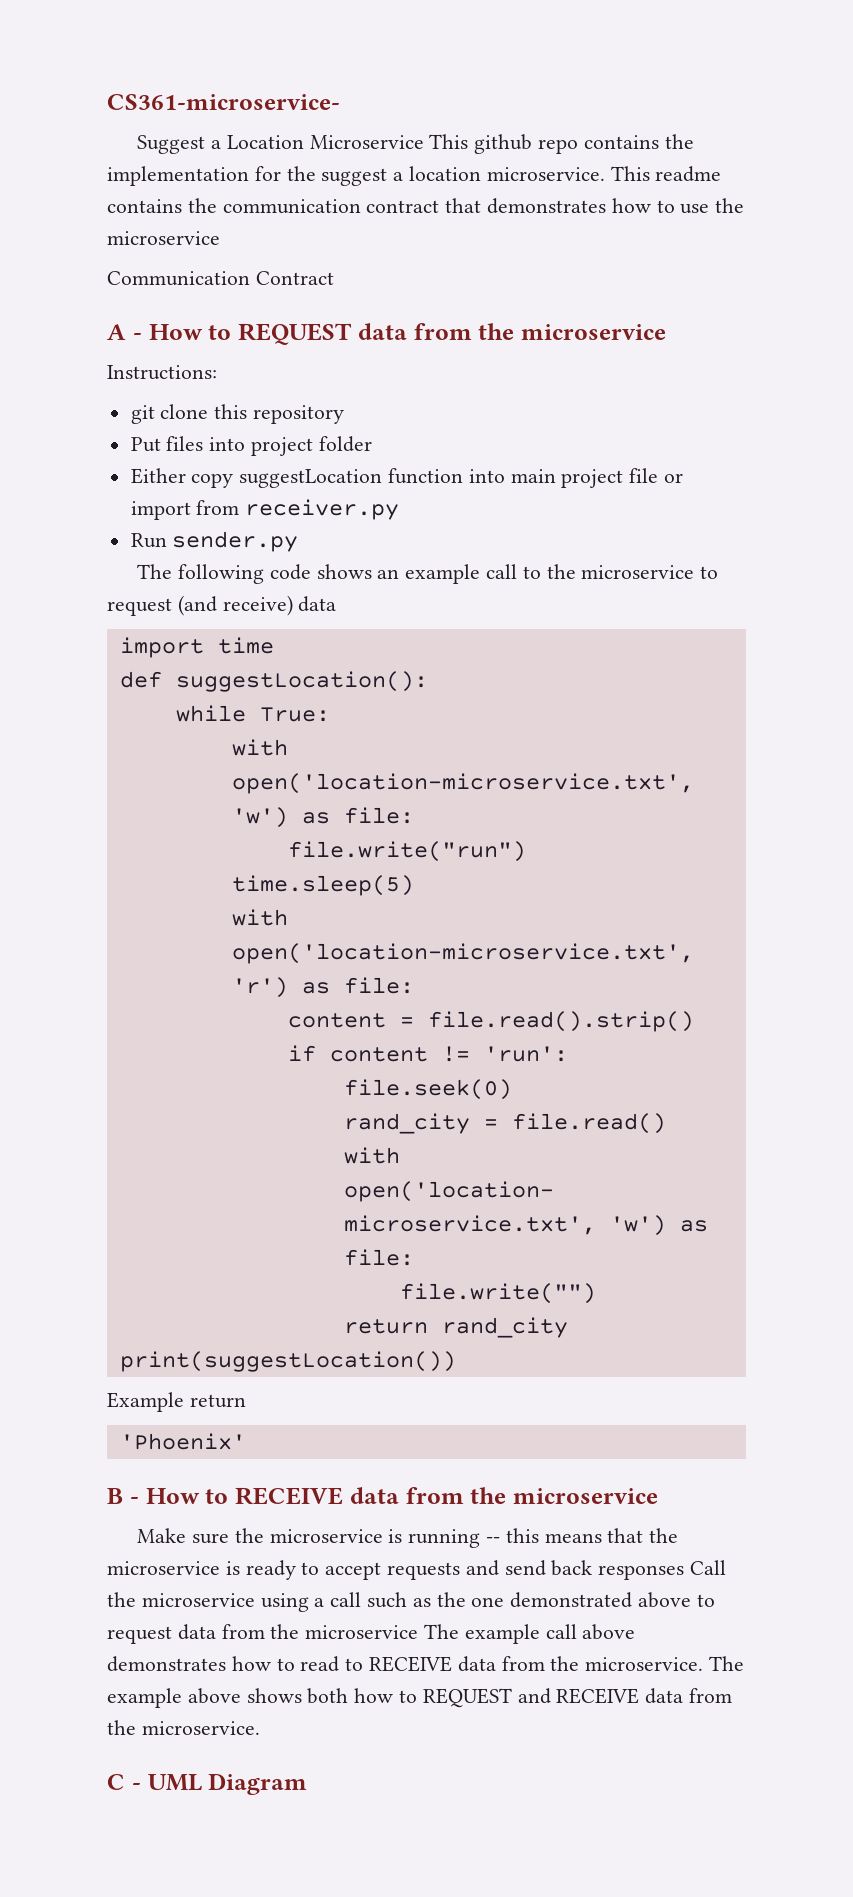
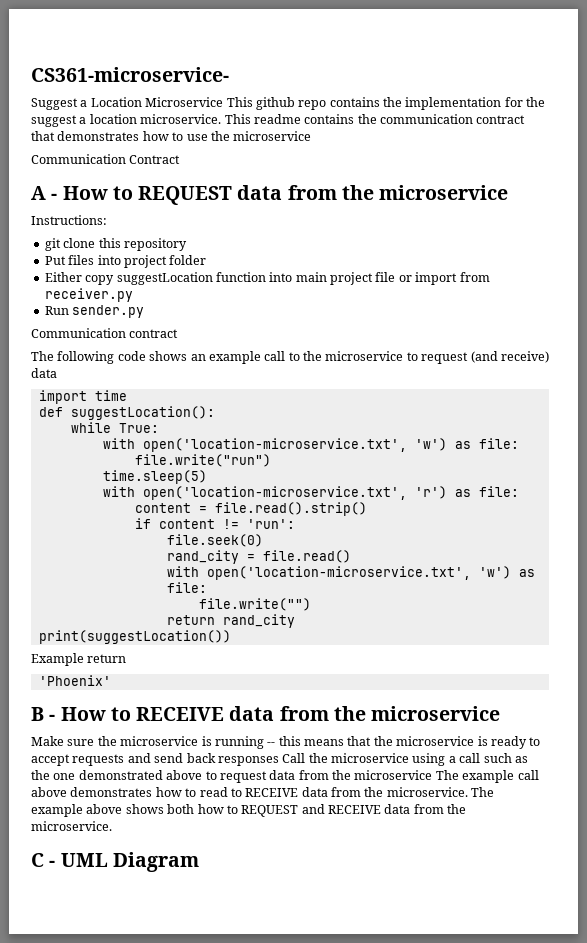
(299, 541) none -> [31,328,179,338] // Communication contract

